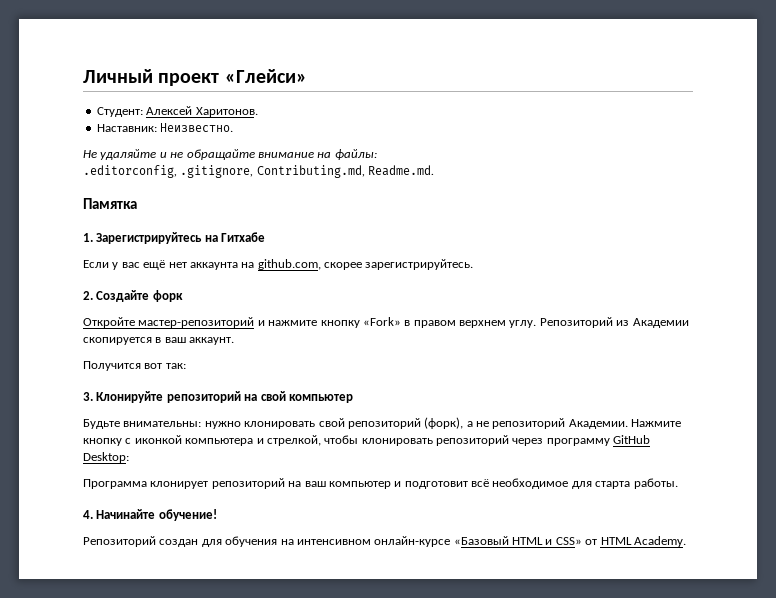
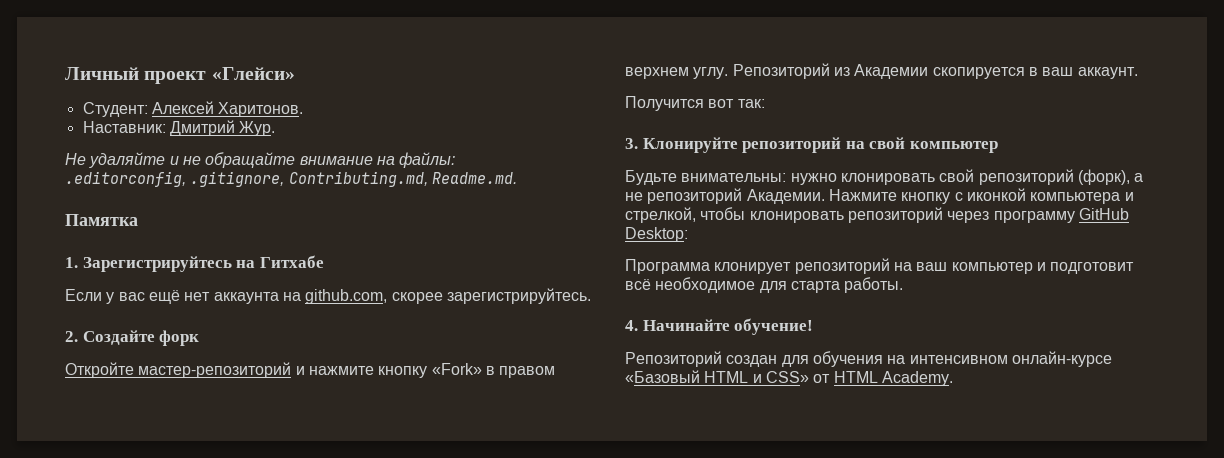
[160,123,234,132] Неизвестно. -> [169,120,276,136] Дмитрий Жур.

